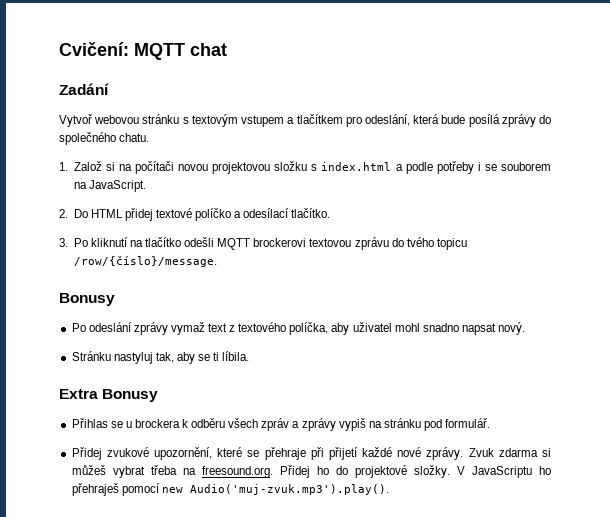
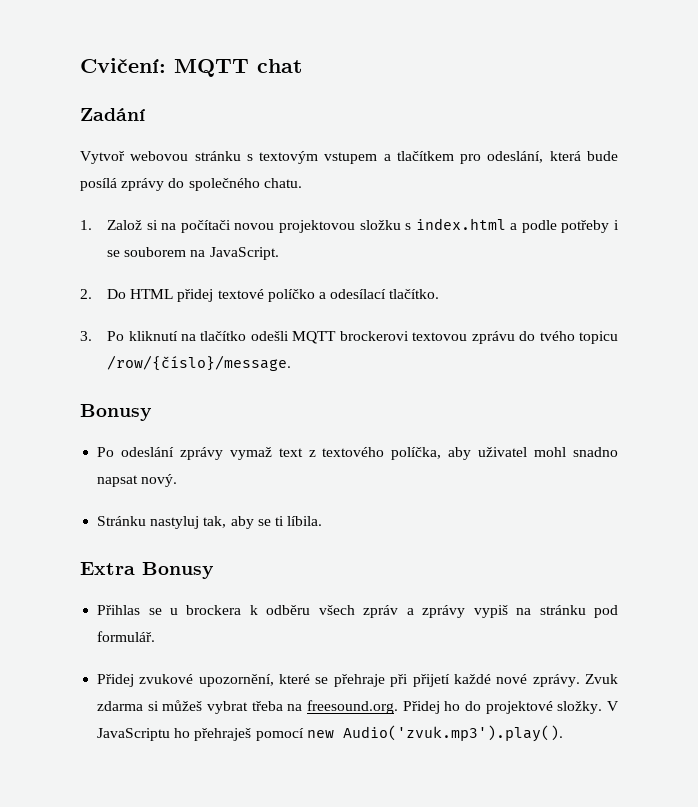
[189,484,389,495] Audio('muj-zvuk.mp3').play(). -> [342,725,563,742] Audio('zvuk.mp3').play().

